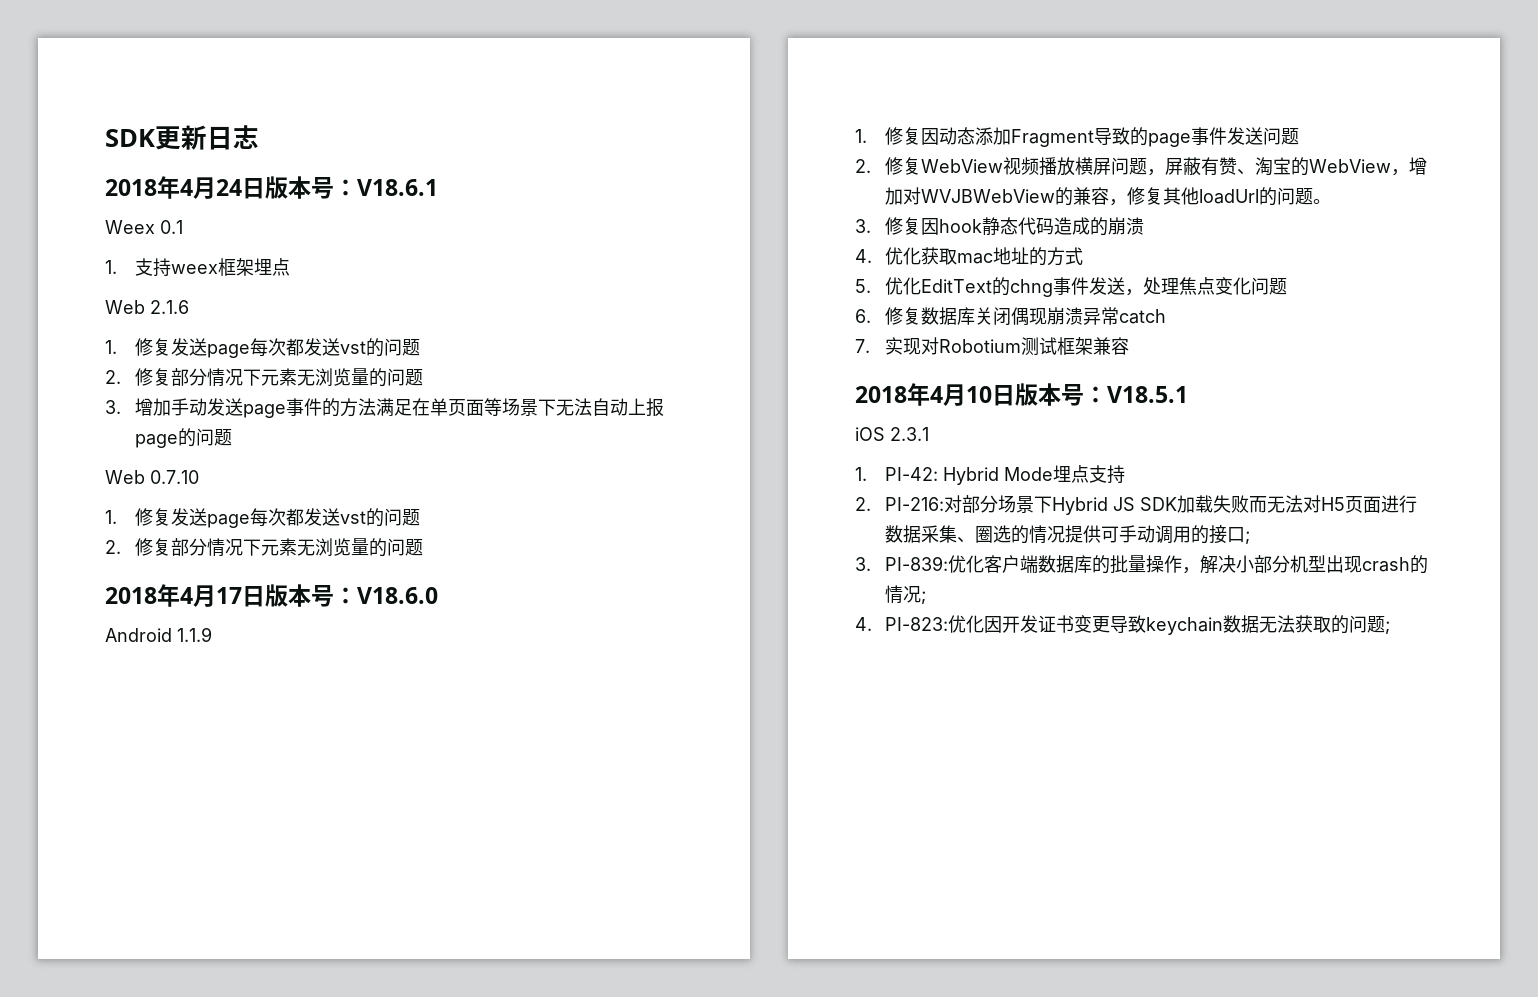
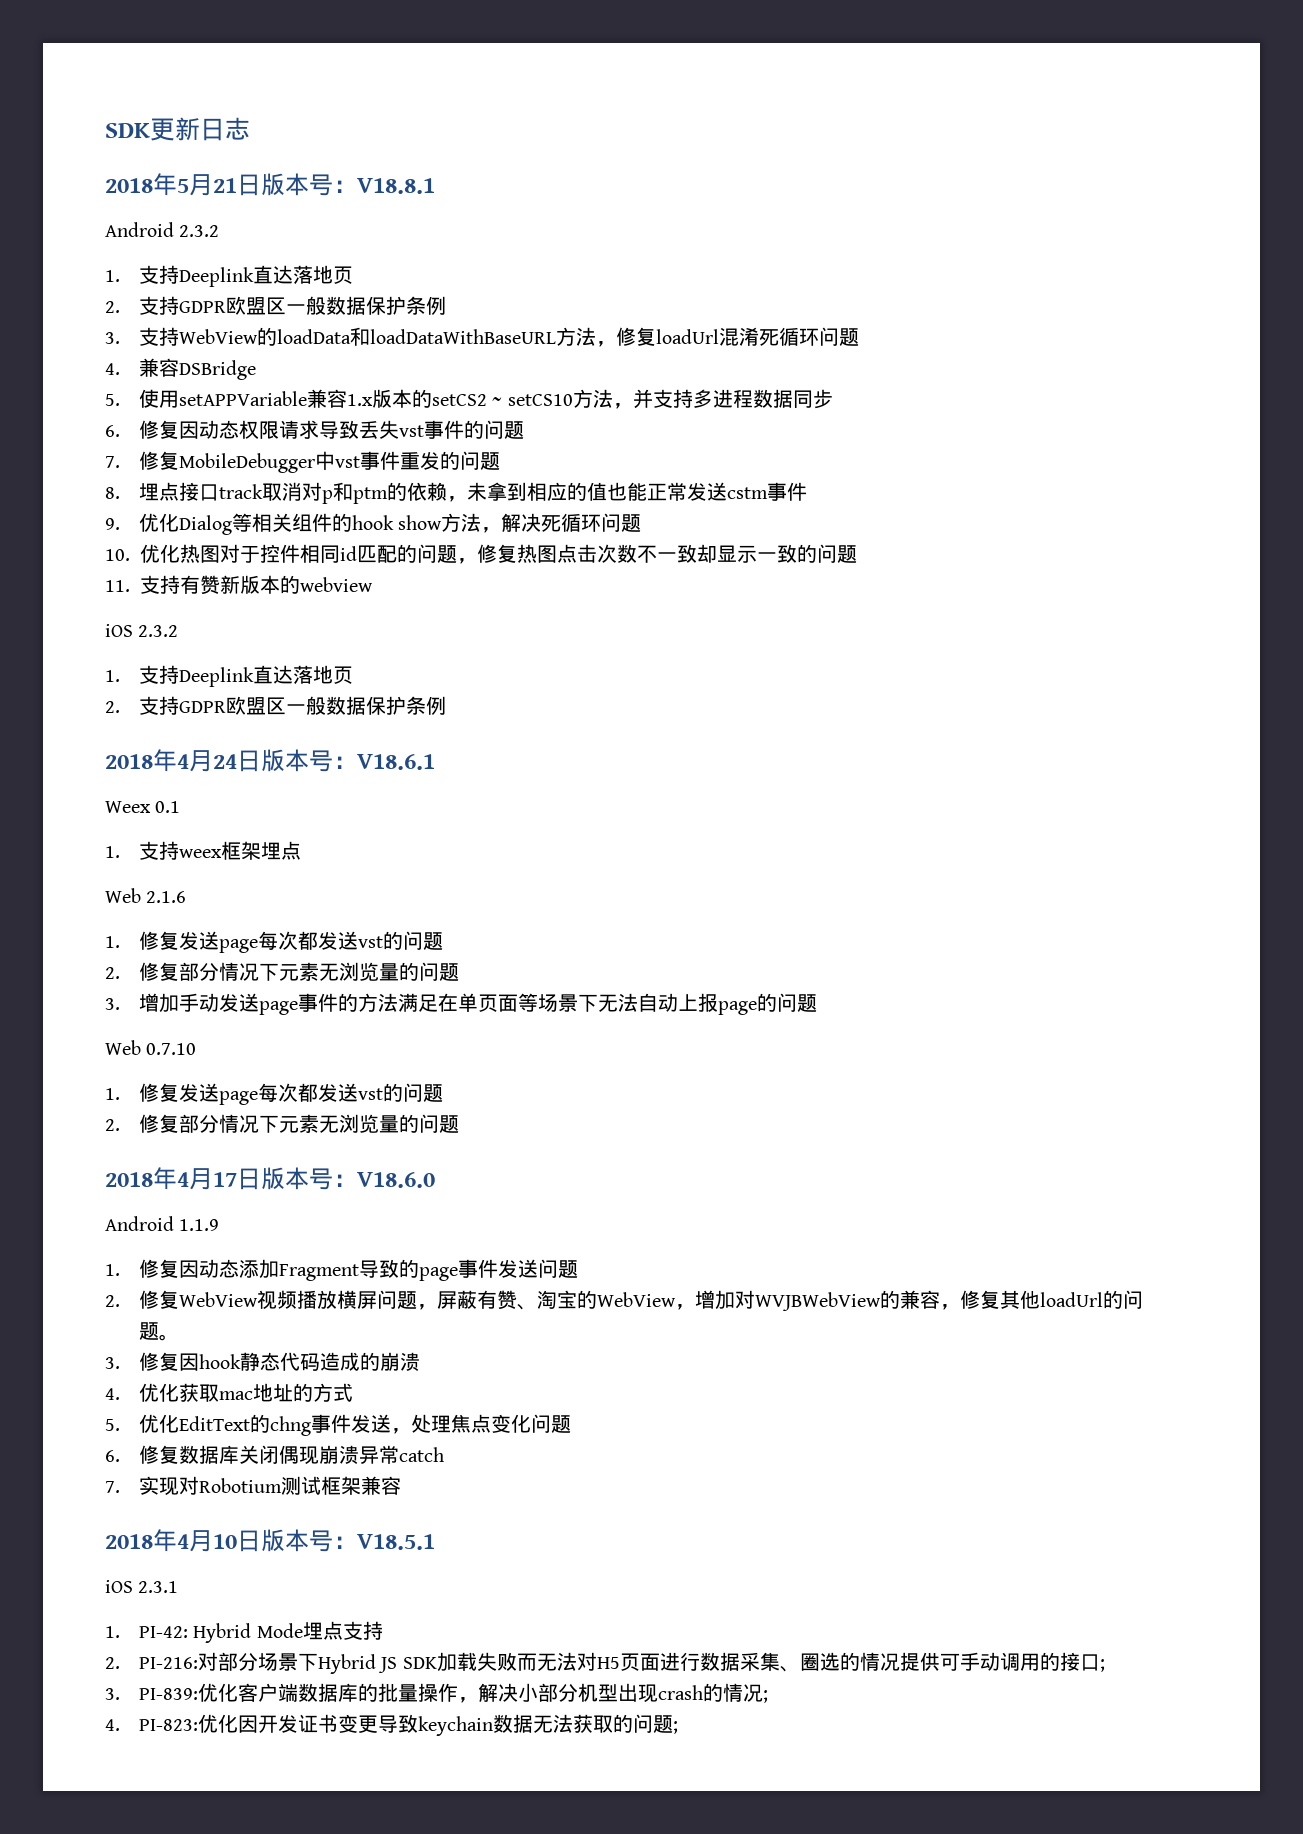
(259, 137) none -> [105,173,435,196] [105,222,220,237] [105,265,353,287] [105,296,446,315] [105,327,859,347] [105,358,256,380] [105,389,833,409] [105,420,524,439] [105,451,500,473] [105,482,807,504] [105,513,642,535] [105,544,857,564] [105,575,373,595] [105,624,179,637] [105,665,353,687] [105,696,446,715] // 2018年5月21日版本号：V18.8.1 // Android 2.3.2 // 1.支持Deeplink直达落地页 // 2.支持GDPR欧盟区一般数据保护条例 // 3.支持WebView的loadData和loadDataWithBaseURL方法，修复loadUrl混淆死循环问题 // 4.兼容DSBridge // 5.使用setAPPVariable兼容1.x版本的setCS2 ~ setCS10方法，并支持多进程数据同步 // 6.修复因动态权限请求导致丢失vst事件的问题 // 7.修复MobileDebugger中vst事件重发的问题 // 8.埋点接口track取消对p和ptm的依赖，未拿到相应的值也能正常发送cstm事件 // 9.优化Dialog等相关组件的hook show方法，解决死循环问题 // 10.优化热图对于控件相同id匹配的问题，修复热图点击次数不一致却显示一致的问题 // 11.支持有赞新版本的webview // iOS 2.3.2 // 1.支持Deeplink直达落地页 // 2.支持GDPR欧盟区一般数据保护条例

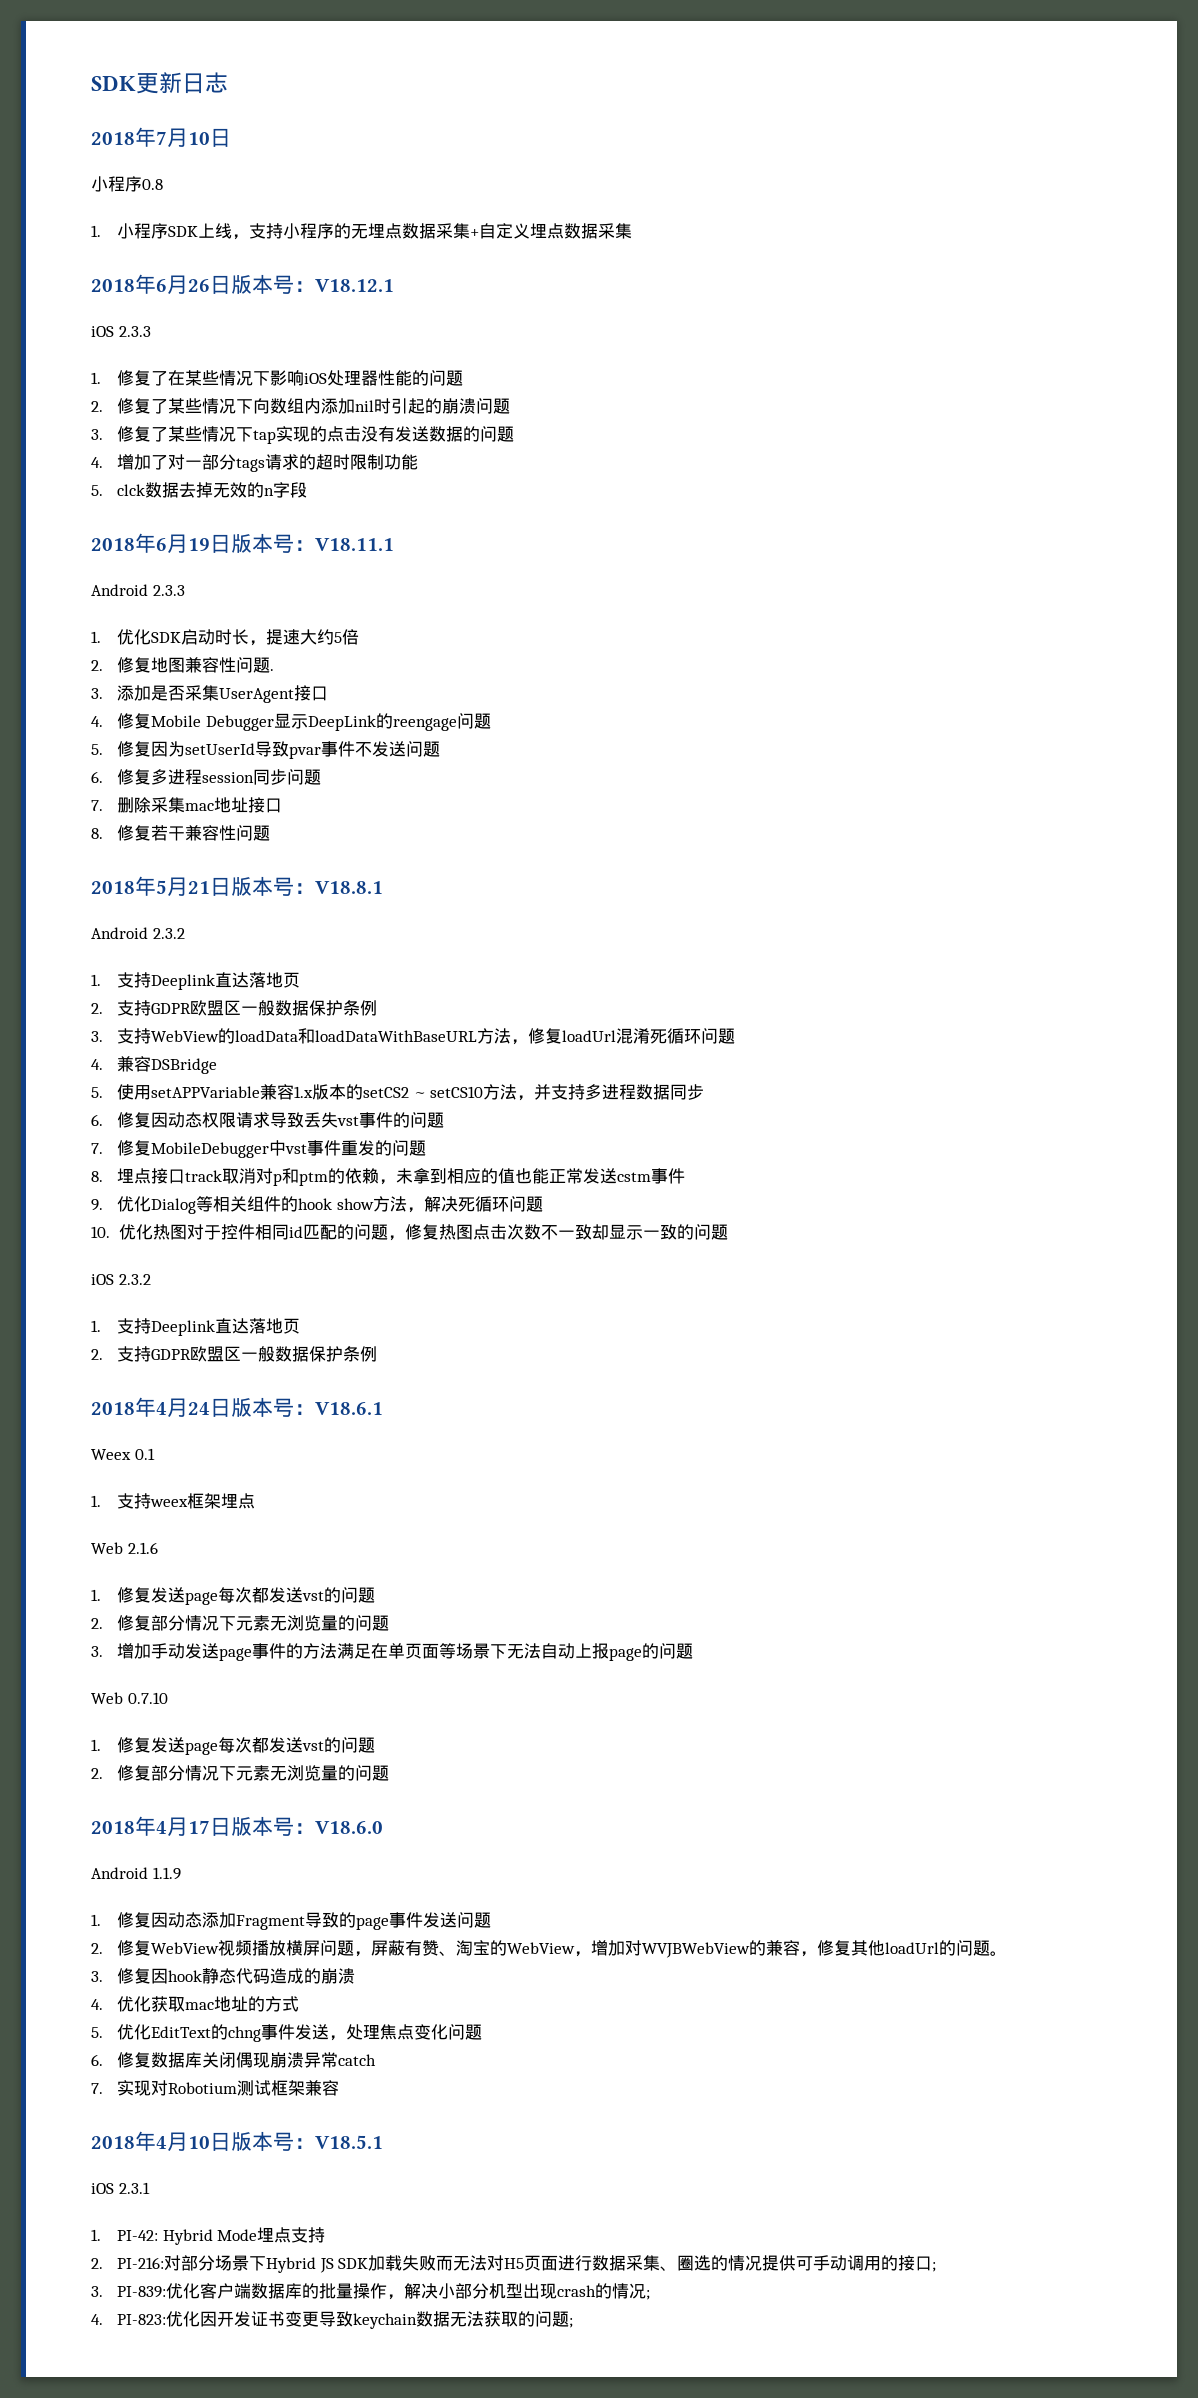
(250, 128) none -> [91,127,231,147] [91,176,163,192] [91,223,633,240] [91,274,394,294] [91,326,151,337] [91,370,464,386] [91,398,511,414] [91,426,515,444] [91,454,419,472] [91,482,308,498] [91,533,394,553] [91,584,185,596] [91,629,360,646] [91,657,275,673] [91,685,329,703] [91,713,491,731] [91,741,441,759] [91,769,322,785] [91,797,283,813] [91,825,271,841] // 2018年7月10日 // 小程序0.8 // 1.小程序SDK上线，支持小程序的无埋点数据采集+自定义埋点数据采集 // 2018年6月26日版本号：V18.12.1 // iOS 2.3.3 // 1.修复了在某些情况下影响iOS处理器性能的问题 // 2.修复了某些情况下向数组内添加nil时引起的崩溃问题 // 3.修复了某些情况下tap实现的点击没有发送数据的问题 // 4.增加了对一部分tags请求的超时限制功能 // 5. clck数据去掉无效的n字段 // 2018年6月19日版本号：V18.11.1 // Android 2.3.3 // 1.优化SDK启动时长，提速大约5倍 // 2.修复地图兼容性问题. // 3.添加是否采集UserAgent接口 // 4.修复Mobile Debugger显示DeepLink的reengage问题 // 5.修复因为setUserId导致pvar事件不发送问题 // 6.修复多进程session同步问题 // 7.删除采集mac地址接口 // 8.修复若干兼容性问题
[105,575,373,595] // 11.支持有赞新版本的webview -> (728, 1232) none

